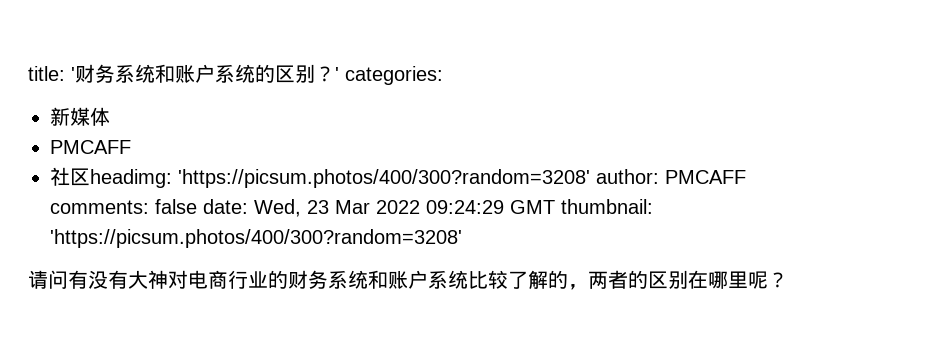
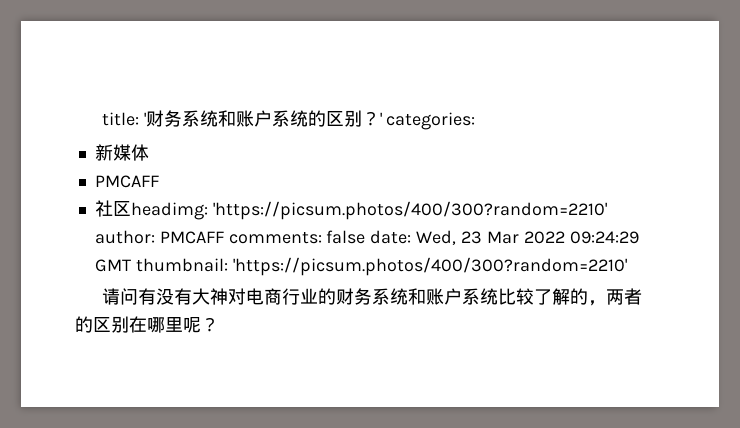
[178,169,590,188] 'https://picsum.photos/400/300?random=3208' -> [212,201,607,220] 'https://picsum.photos/400/300?random=2210'
[50,229,462,248] 'https://picsum.photos/400/300?random=3208' -> [232,257,627,276] 'https://picsum.photos/400/300?random=2210'

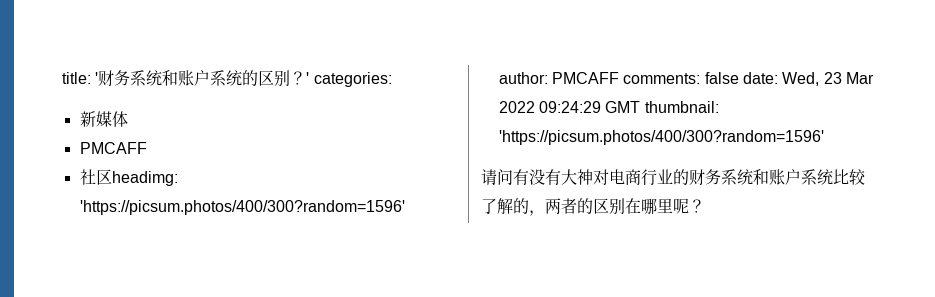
[212,201,607,220] 'https://picsum.photos/400/300?random=2210' -> [79,200,405,215] 'https://picsum.photos/400/300?random=1596'
[232,257,627,276] 'https://picsum.photos/400/300?random=2210' -> [498,130,824,145] 'https://picsum.photos/400/300?random=1596'

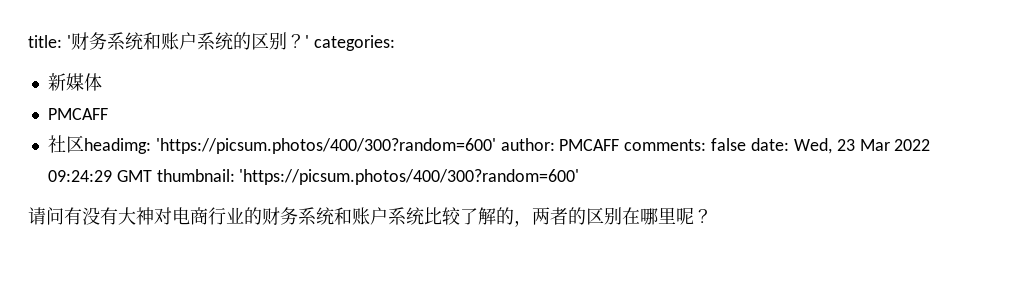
[79,200,405,215] 'https://picsum.photos/400/300?random=1596' -> [155,138,496,154] 'https://picsum.photos/400/300?random=600'
[498,130,824,145] 'https://picsum.photos/400/300?random=1596' -> [239,169,580,185] 'https://picsum.photos/400/300?random=600'

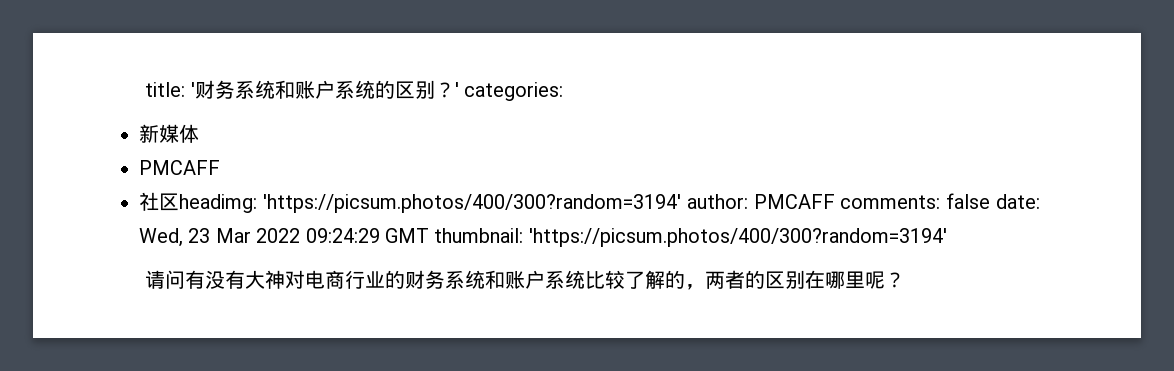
[155,138,496,154] 'https://picsum.photos/400/300?random=600' -> [262,194,681,213] 'https://picsum.photos/400/300?random=3194'
[239,169,580,185] 'https://picsum.photos/400/300?random=600' -> [528,228,947,247] 'https://picsum.photos/400/300?random=3194'

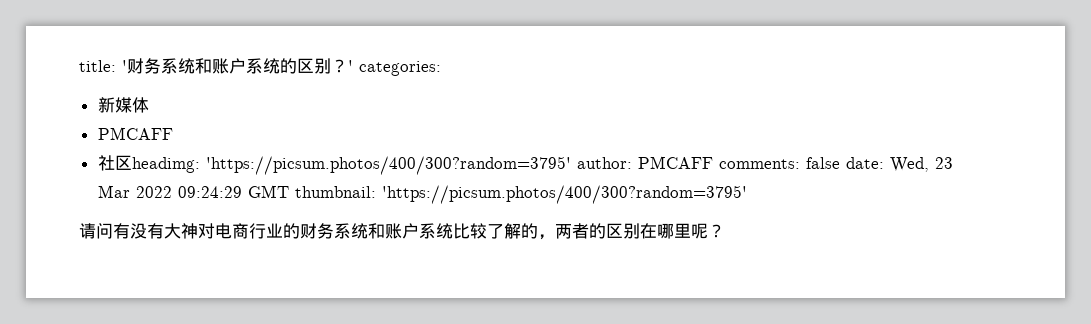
[262,194,681,213] 'https://picsum.photos/400/300?random=3194' -> [205,156,571,175] 'https://picsum.photos/400/300?random=3795'
[528,228,947,247] 'https://picsum.photos/400/300?random=3194' -> [381,185,747,204] 'https://picsum.photos/400/300?random=3795'

